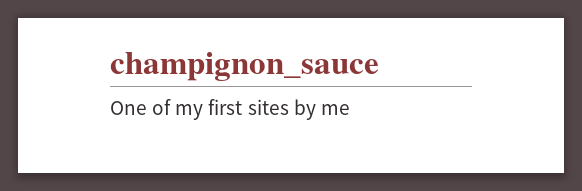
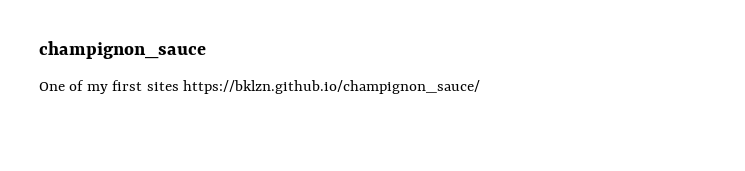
[293,99,350,120] by me -> [183,80,481,94] https://bklzn.github.io/champignon_sauce/

